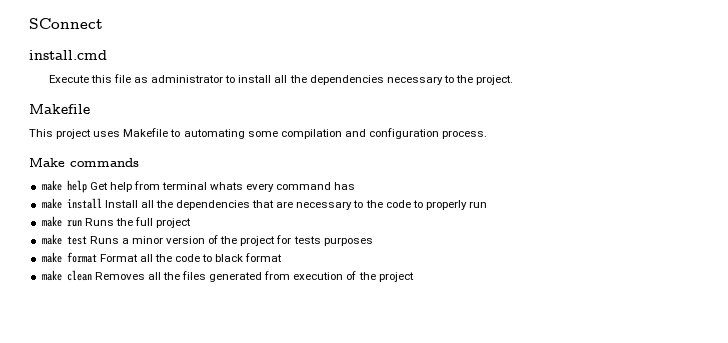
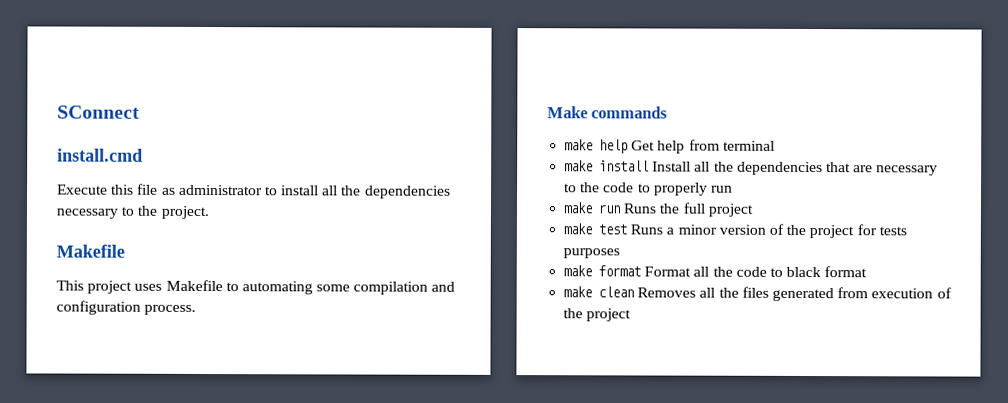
[210,182,356,192] whats every command has -> (775, 145) none

